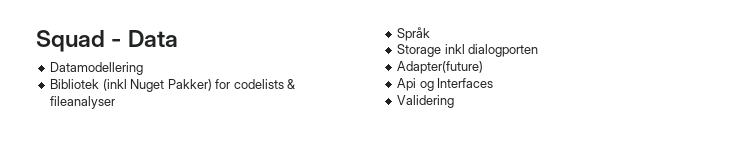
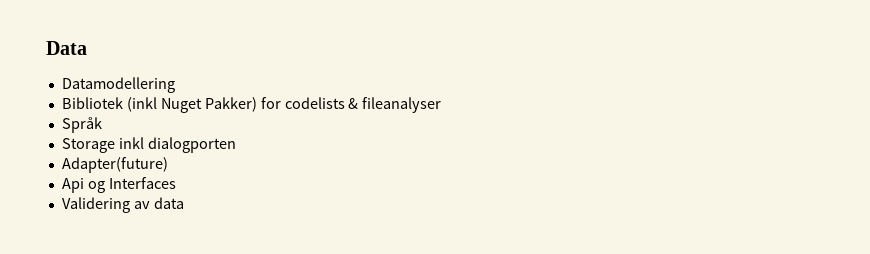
[36,30,122,52] Squad - -> (46, 48) none
(455, 101) none -> [133,197,184,209] av data

